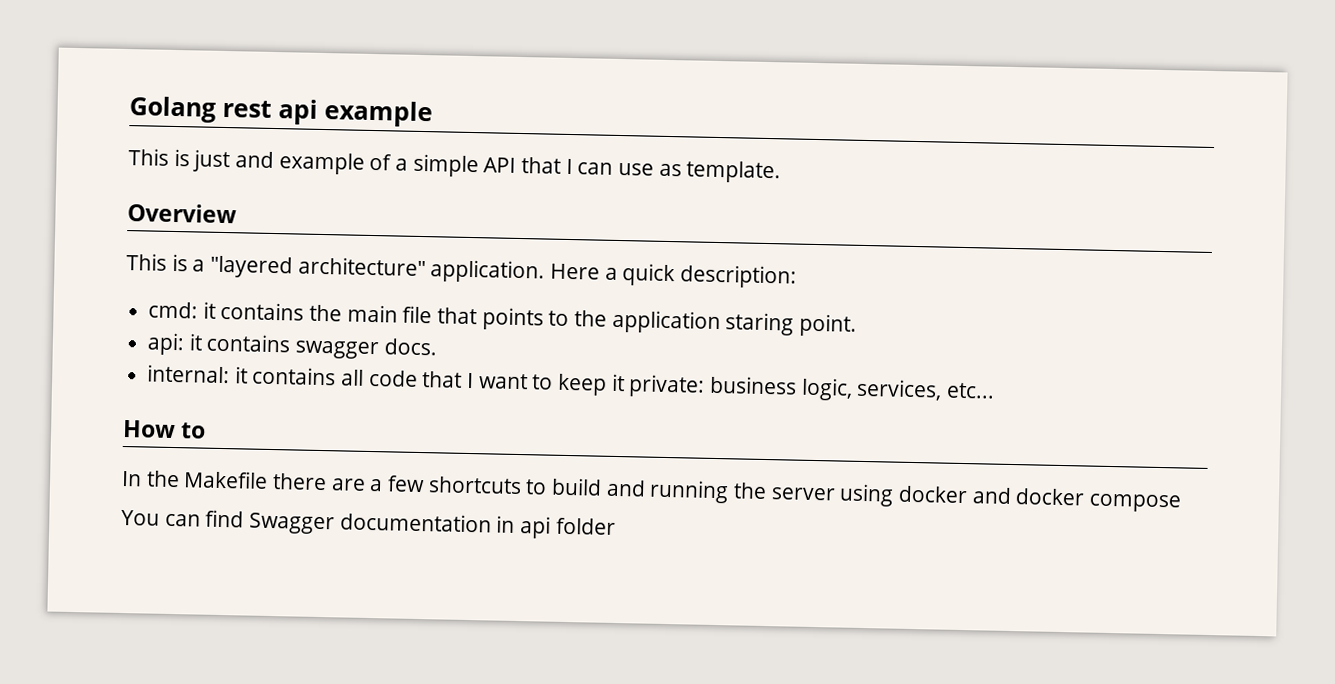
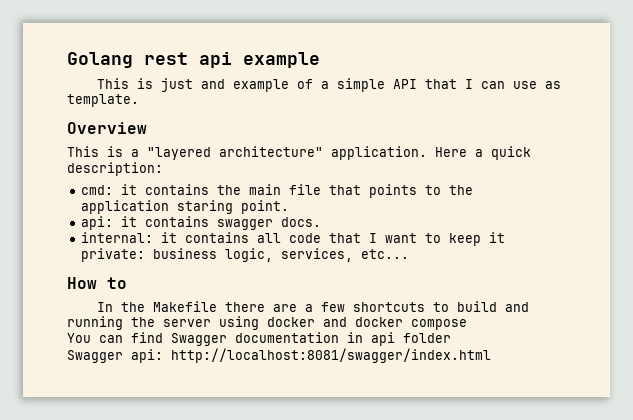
(616, 526) none -> [67,348,491,363] // Swagger api: http://localhost:8081/swagger/index.html

